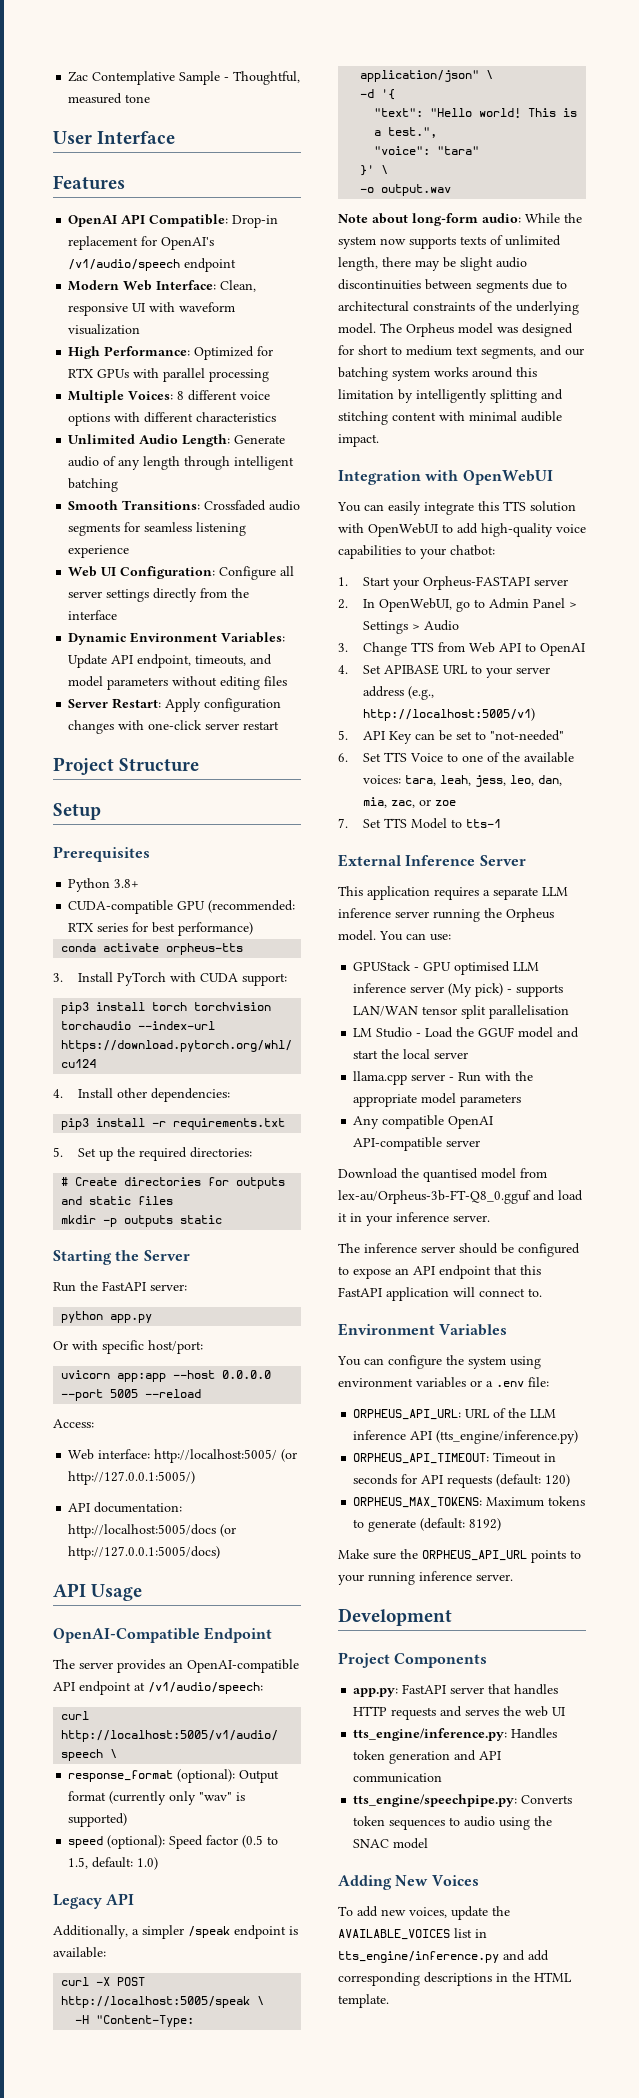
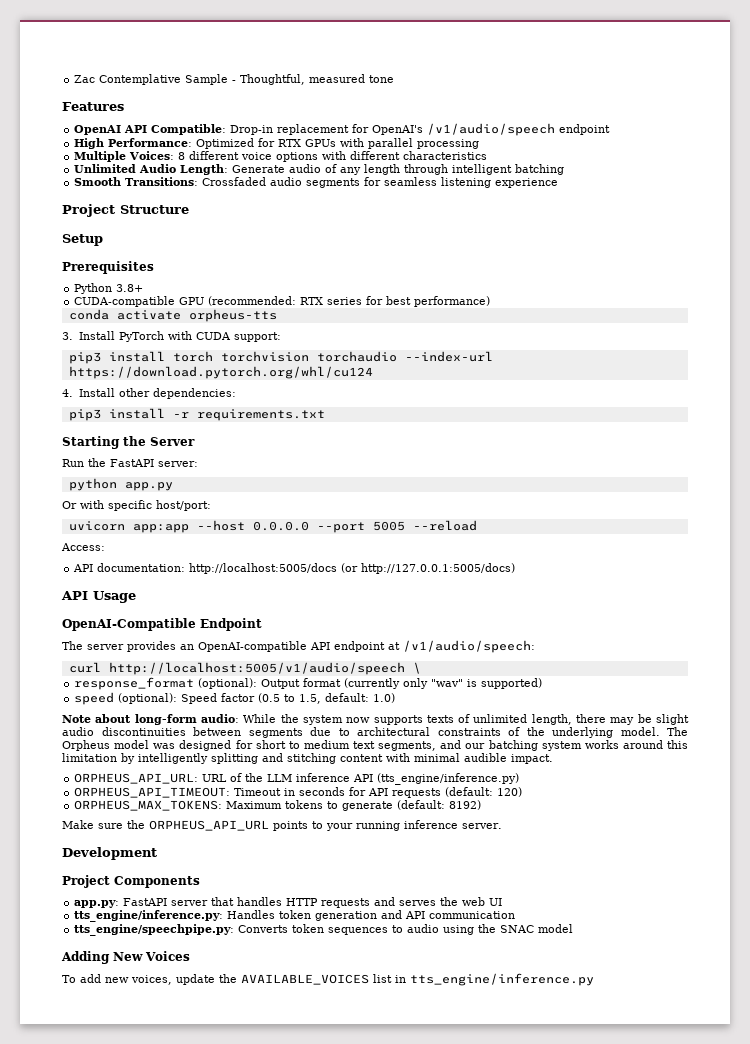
[53,131,176,144] // User Interface -> (395, 79) none
[68,280,257,292] [68,302,236,316] [68,324,141,335] // Modern Web Interface: Clean, responsive UI with waveform visualization -> (611, 129) none
[68,566,295,580] [68,588,250,602] [68,610,118,620] [68,632,286,645] [68,654,273,668] [68,676,288,690] [68,698,282,712] [68,720,280,734] // Web UI Configuration: Configure all server settings directly from the interface // Dynamic Environment Variables: Update API endpoint, timeouts, and model parameters without editing files // Server Restart: Apply configuration changes with one-click server restart -> (559, 183) none
[53,1147,253,1161] [61,1177,286,1189] [61,1196,174,1205] [61,1215,223,1227] // 5. Set up the required directories: // # Create directories for outputs and static files // mkdir -p outputs static -> (325, 415) none
[68,1449,298,1463] [68,1471,196,1485] // Web interface: http://localhost:5005/ (or http://127.0.0.1:5005/) -> (105, 547) none
[53,1893,135,1909] [53,1925,298,1939] [53,1947,106,1958] [61,1977,146,1986] [61,1996,265,2008] [75,2015,195,2027] [360,70,494,82] [360,89,396,100] [374,108,578,118] [374,127,438,138] [374,146,480,155] [360,165,389,176] [360,184,452,196] // Legacy API // Additionally, a simpler /speak endpoint is available: // curl -X POST http://localhost:5005/speak \ // -H "Content-Type: application/json" \ // -d '{ // "text": "Hello world! This is a test.", // "voice": "tara" // }' \ // -o output.wav -> (396, 698) none
[338,470,553,485] [337,501,576,515] [338,523,586,537] [338,545,495,559] [338,576,569,590] [338,598,578,612] [363,620,460,634] [338,642,586,656] [338,664,551,678] [363,686,435,700] [363,708,536,721] [338,730,565,744] [338,752,575,763] [363,775,563,787] [363,797,457,808] [338,818,502,829] [338,854,526,867] [338,886,568,900] [338,908,554,922] [338,930,451,941] [353,961,540,975] [353,983,564,997] [353,1005,570,1019] [353,1027,580,1038] [353,1049,469,1059] [353,1071,534,1085] [353,1093,522,1107] [353,1115,494,1129] [353,1137,481,1151] [338,1168,547,1182] [338,1190,583,1204] [338,1212,490,1226] [338,1243,580,1257] [338,1265,541,1279] [338,1287,542,1301] [338,1323,508,1336] [337,1355,541,1369] [338,1377,549,1388] // Integration with OpenWebUI // You can easily integrate this TTS solution with OpenWebUI to add high-quality voice capabilities to your chatbot: // 1. Start your Orpheus-FASTAPI server // 2. In OpenWebUI, go to Admin Panel > Settings > Audio // 3. Change TTS from Web API to OpenAI // 4. Set APIBASE URL to your server address (e.g., http://localhost:5005/v1) // 5. API Key can be set to "not-needed" // 6. Set TTS Voice to one of the available voices: tara, leah, jess, leo, dan, mia, zac, or zoe // 7. Set TTS Model to tts-1 // External Inference Server // This application requires a separate LLM inference server running the Orpheus model. You can use: // GPUStack - GPU optimised LLM inference server (My pick) - supports LAN/WAN tensor split parallelisation // LM Studio - Load the GGUF model and start the local server // llama.cpp server - Run with the appropriate model parameters // Any compatible OpenAI API-compatible server // Download the quantised model from lex-au/Orpheus-3b-FT-Q8_0.gguf and load it in your inference server. // The inference server should be configured to expose an API endpoint that this FastAPI application will connect to. // Environment Variables // You can configure the system using environment variables or a .env file: -> (553, 759) none
[503,1950,549,1961] [338,1972,572,1986] [338,1994,389,2008] and add corresponding descriptions in the HTML template. -> (594, 979) none

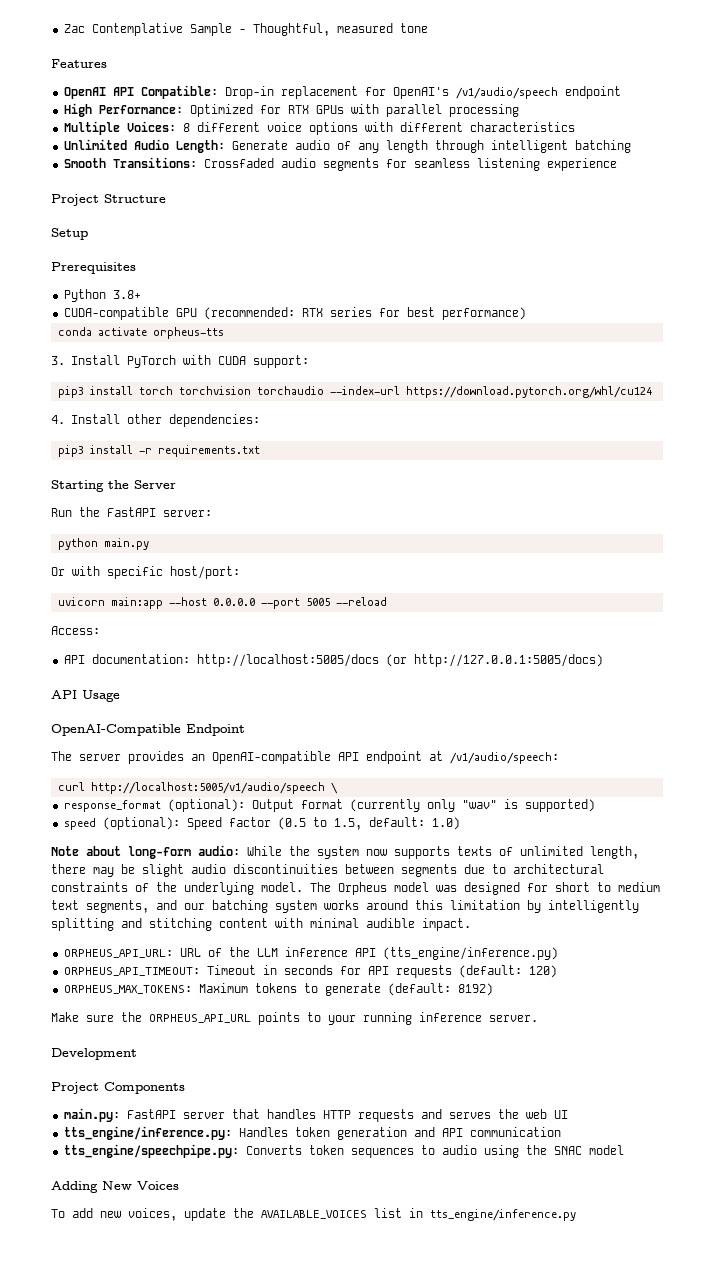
[124,482,173,491] app.py -> [103,538,149,550] main.py
[132,524,189,533] app:app -> [110,597,163,609] main:app
[74,900,120,908] app.py: -> [63,1108,120,1122] main.py:

